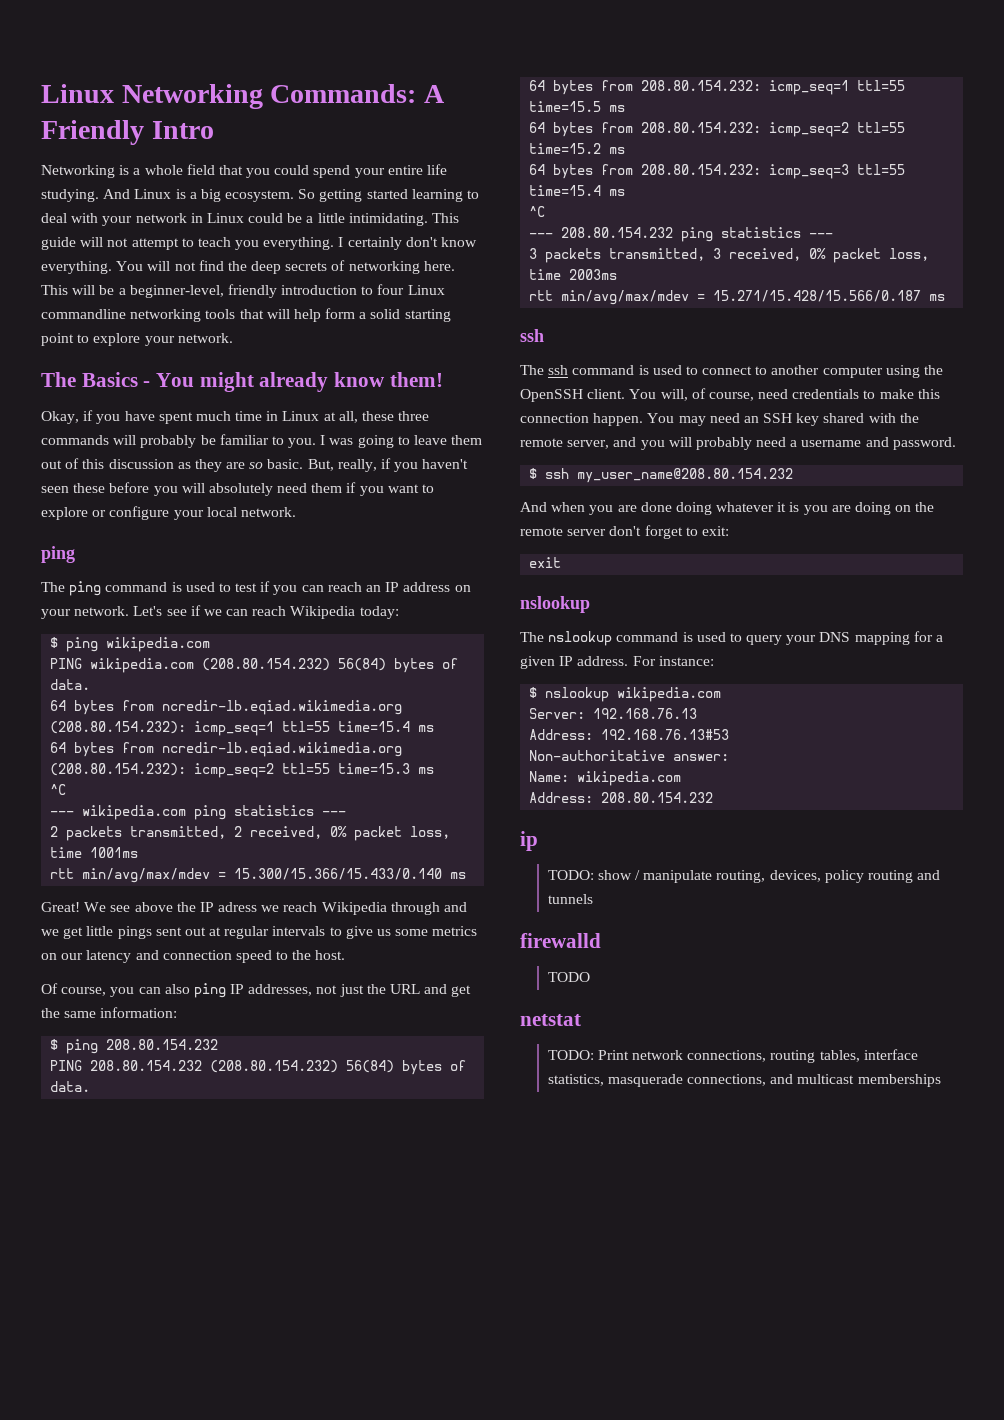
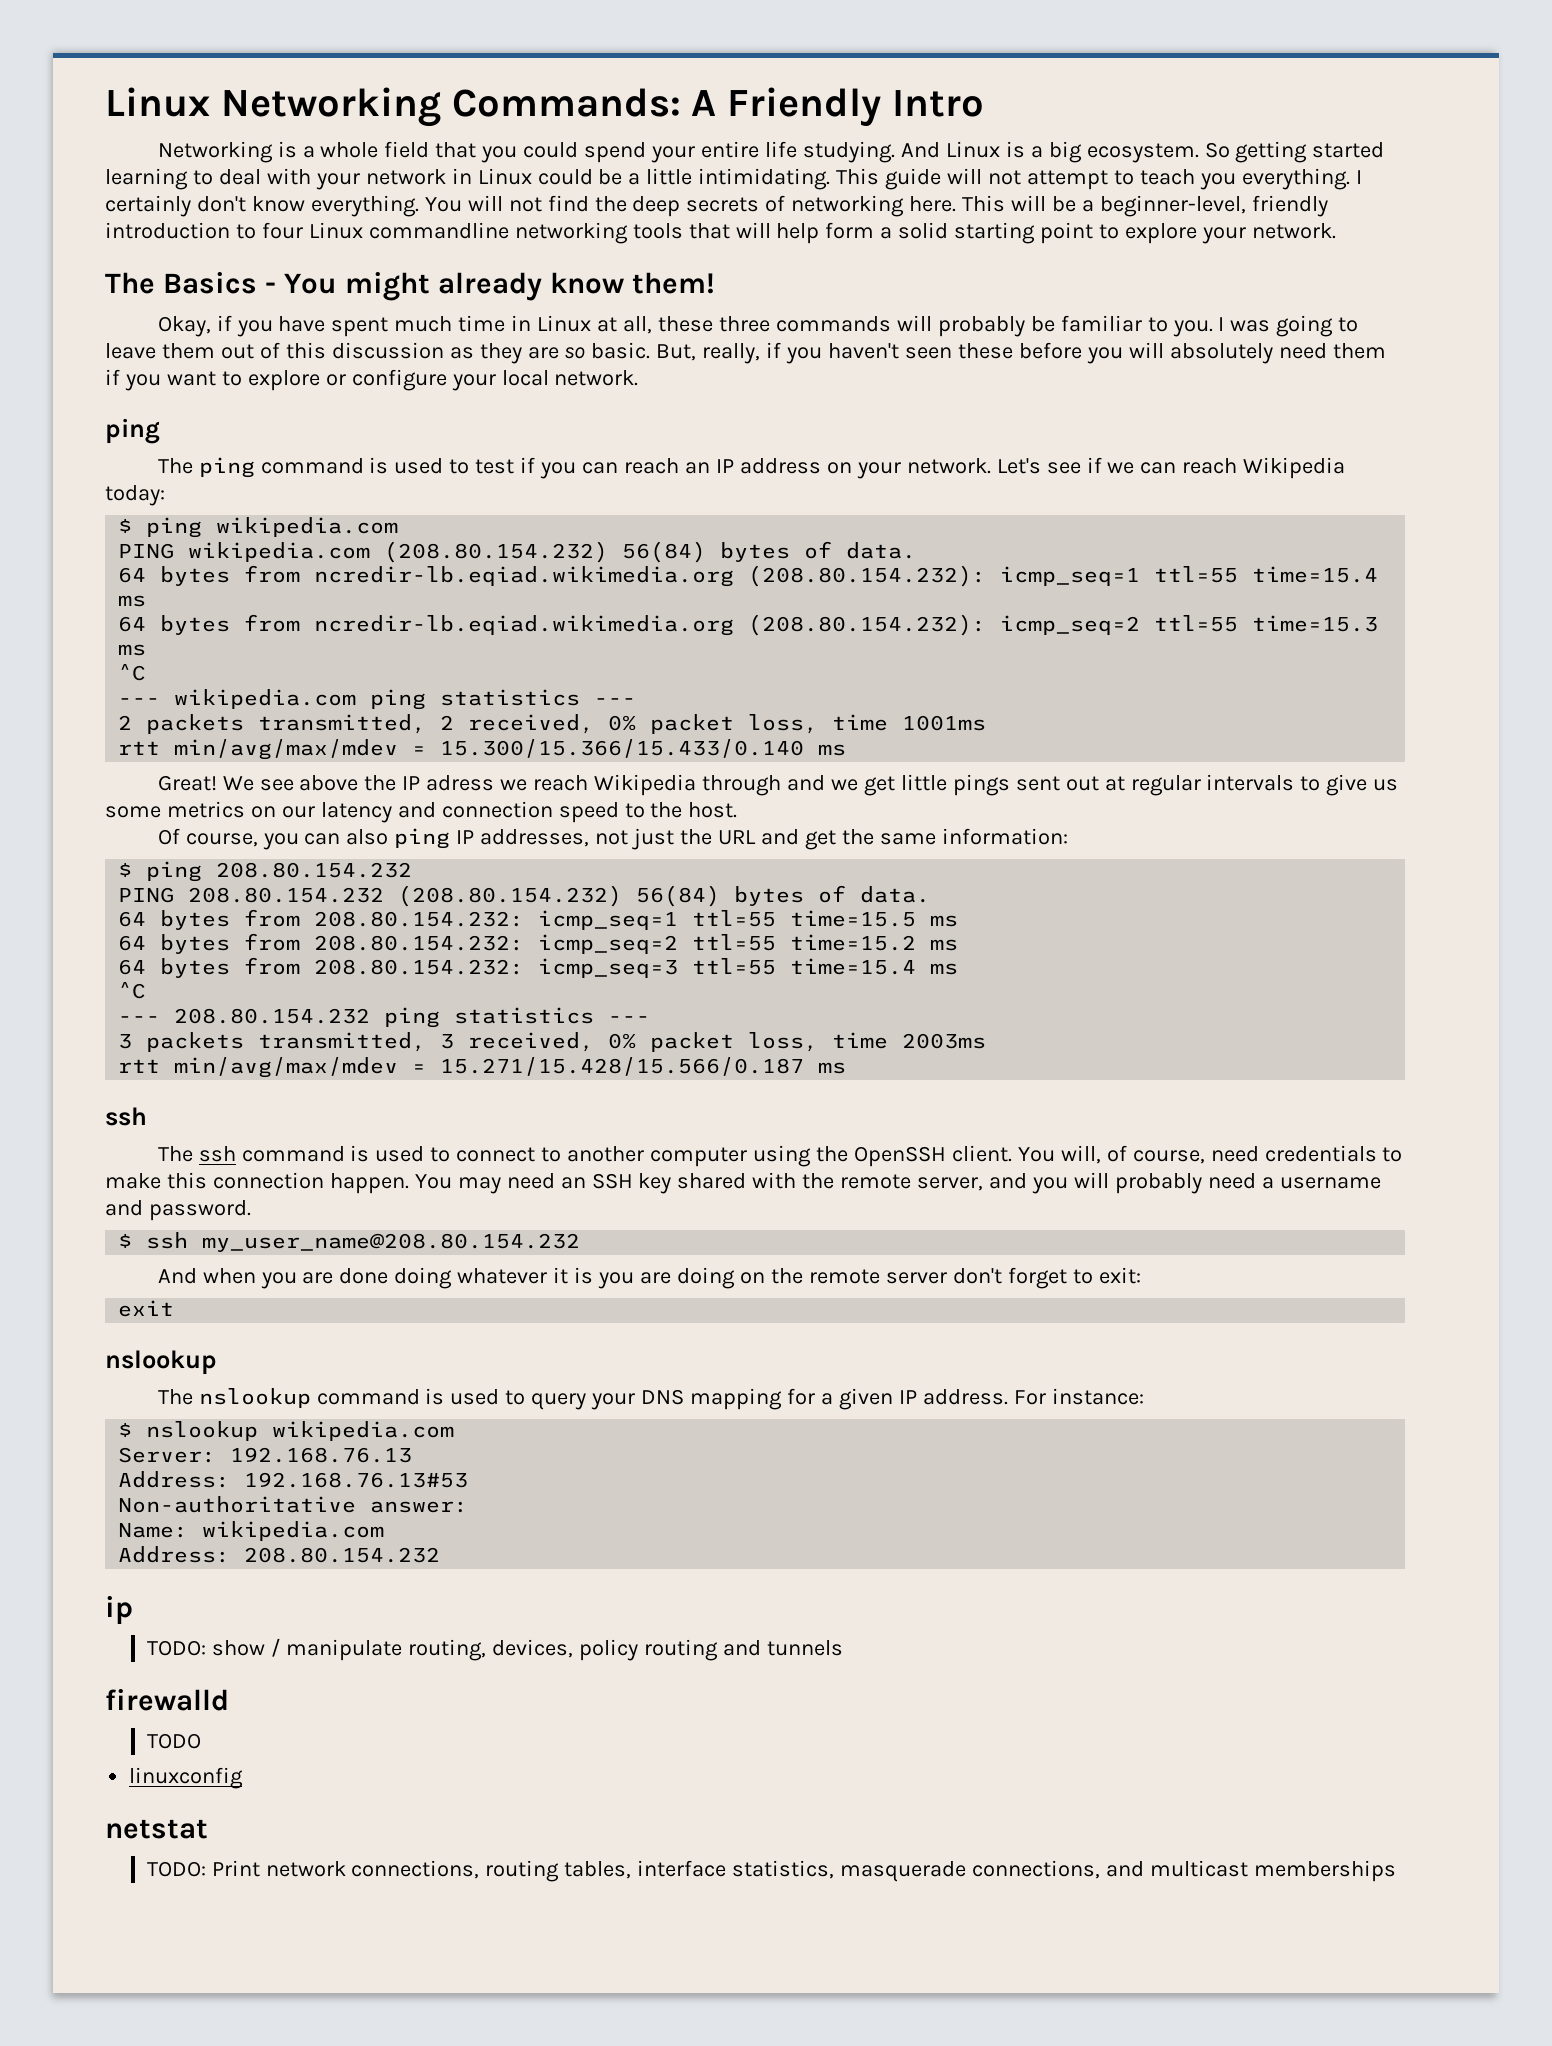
(590, 977) none -> [129,1767,244,1789] // linuxconfig

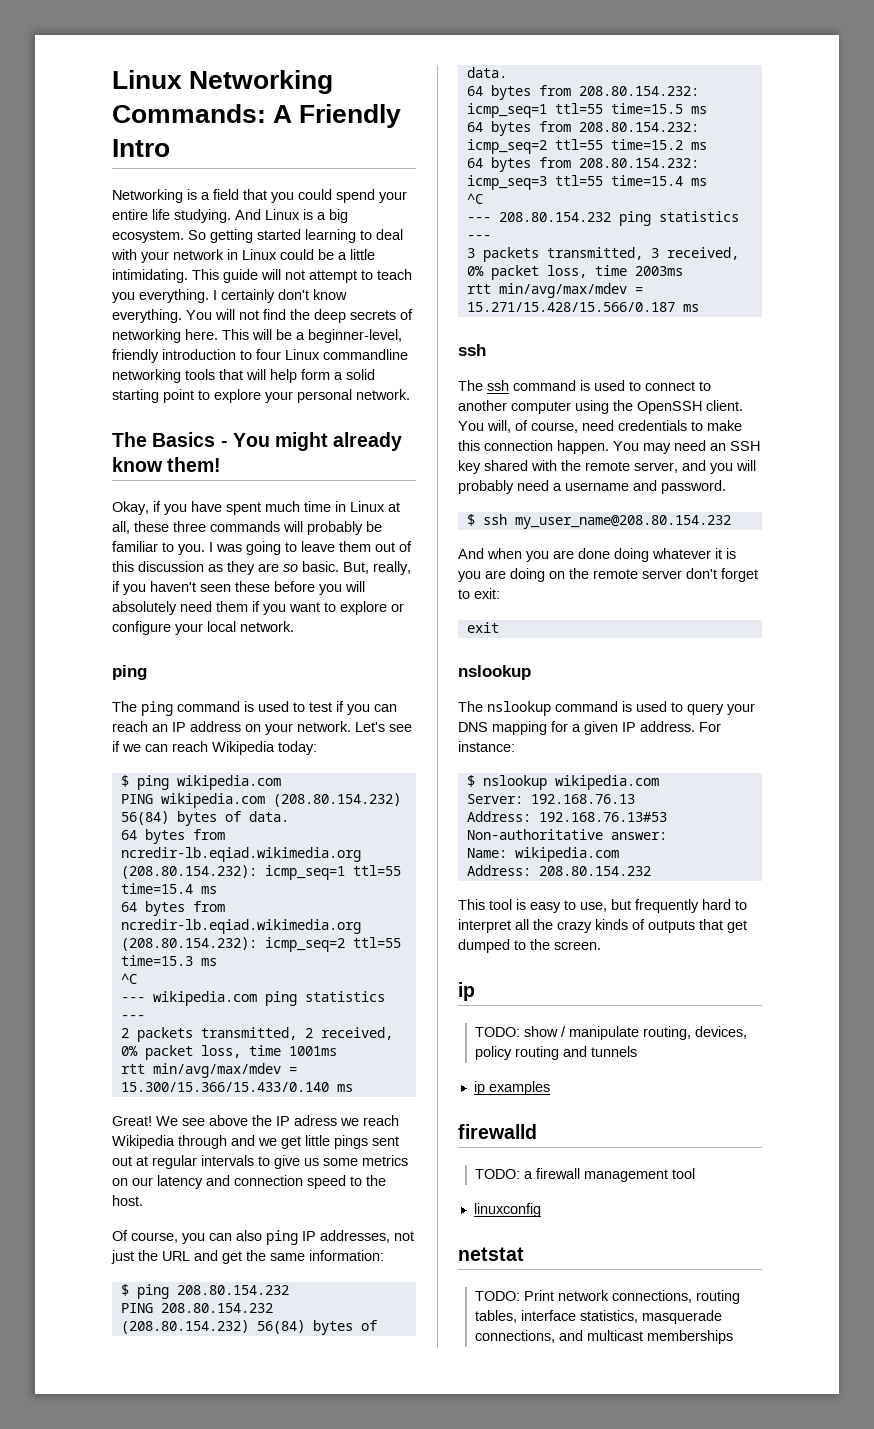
[320,142,379,158] whole -> (210, 196) none
(1246, 235) none -> [297,389,352,403] personal
(441, 1555) none -> [458,899,747,913] [458,919,747,933] [458,939,601,953] // This tool is easy to use, but frequently hard to interpret all the crazy kinds of outputs that get dumped to the screen.
(844, 1648) none -> [473,1081,550,1095] // ip examples
[146,1733,201,1749] TODO -> [475,1168,696,1182] TODO: a firewall management tool

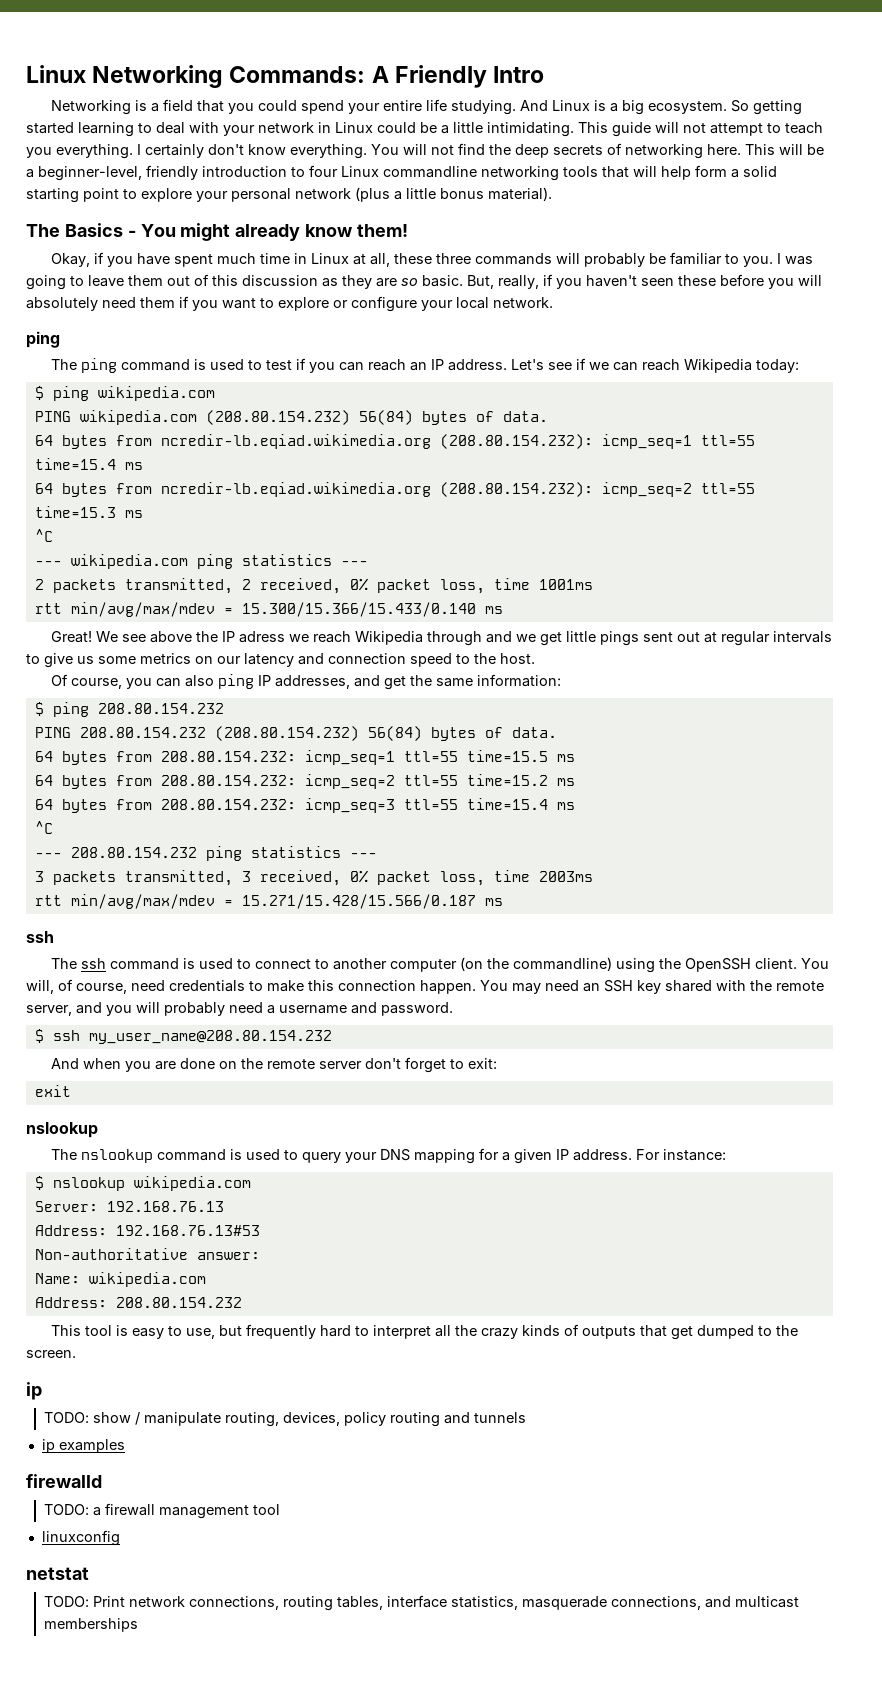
[356,389,410,400] network. -> [295,187,552,202] network (plus a little bonus material).
[190,721,351,735] address on your network. -> [447,359,507,371] address.
[394,1231,414,1241] [111,1250,190,1264] not just the URL -> (350, 682) none
(571, 407) none -> [459,957,612,971] (on the commandline)
[614,548,736,562] [458,568,545,582] doing whatever it is you are doing -> (215, 1063) none

